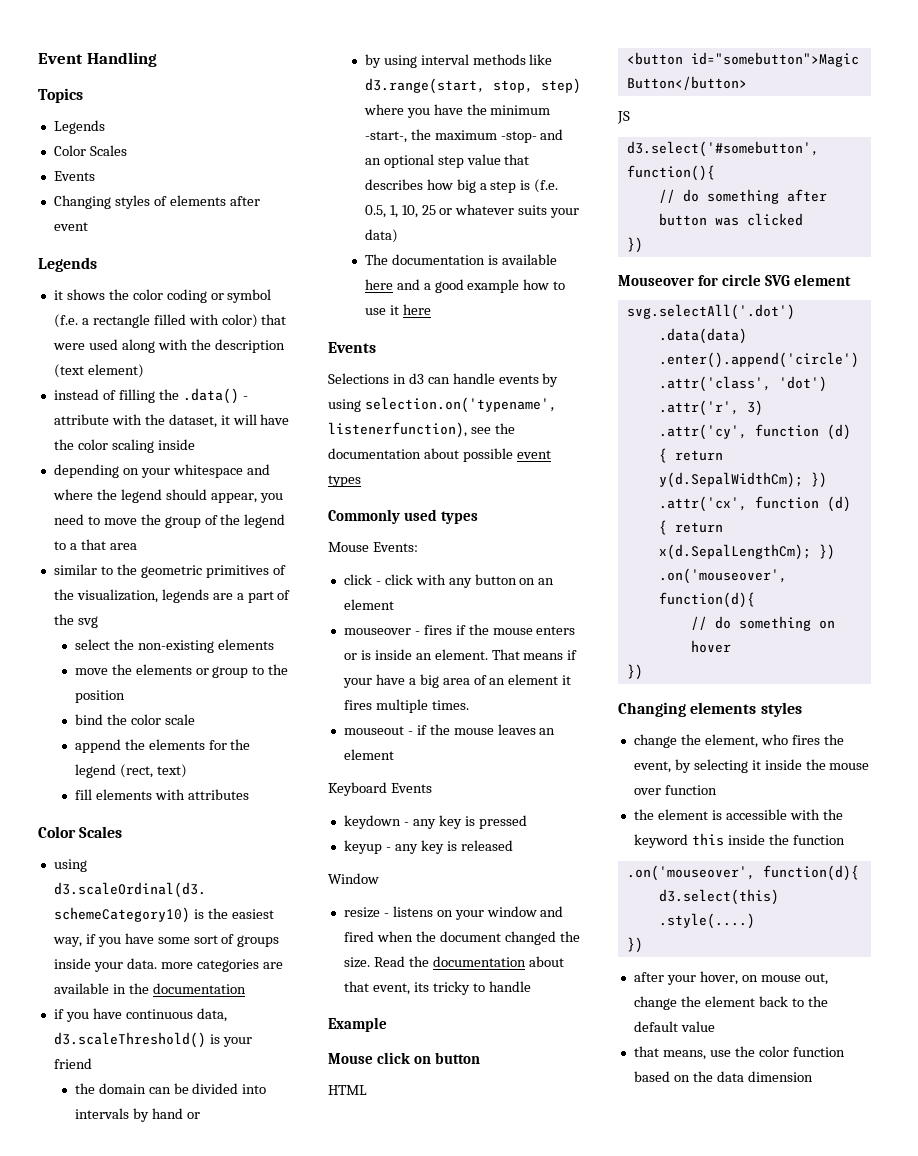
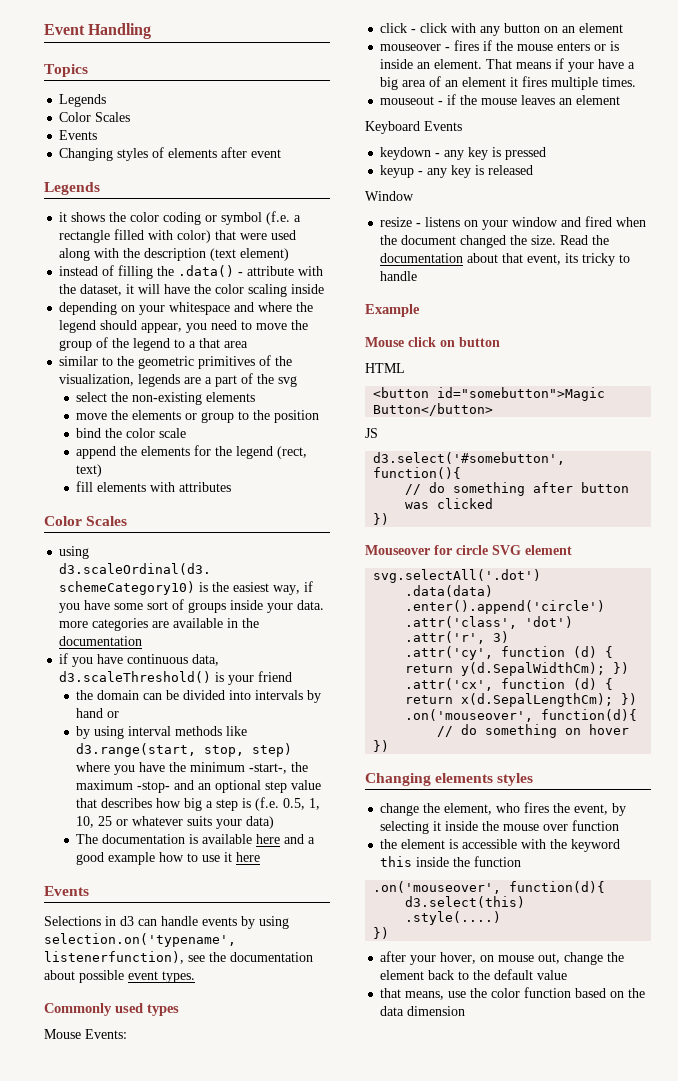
[328,475,361,487] types -> [162,971,195,983] types.

